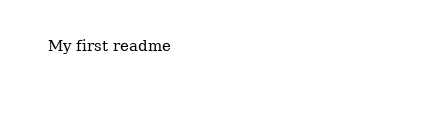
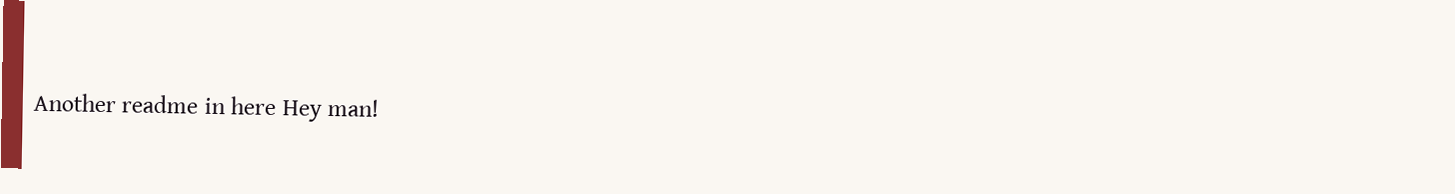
[48,39,171,54] My first readme -> [33,92,380,122] Another readme in here Hey man!

